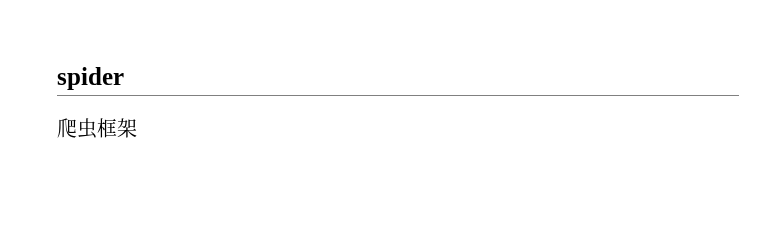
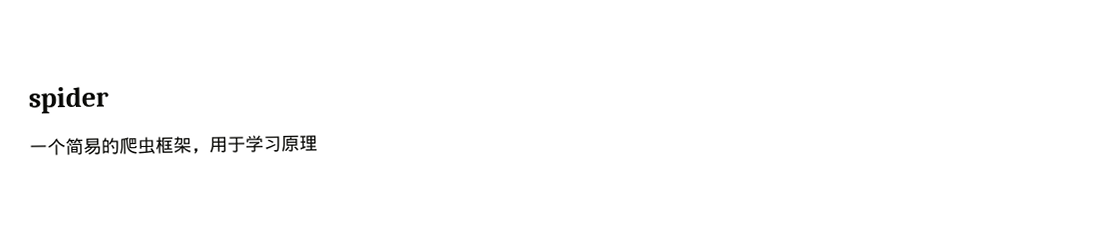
[57,118,137,139] 爬虫框架 -> [29,135,318,156] 一个简易的爬虫框架，用于学习原理

